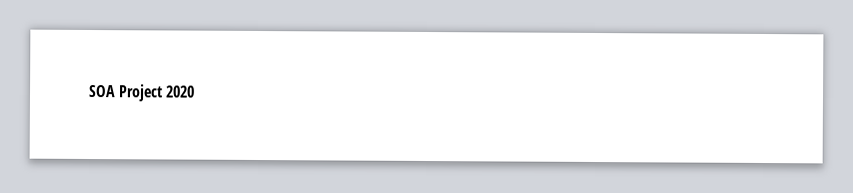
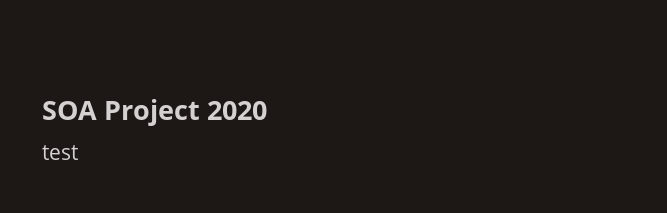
(196, 91) none -> [42,145,78,160] // test

